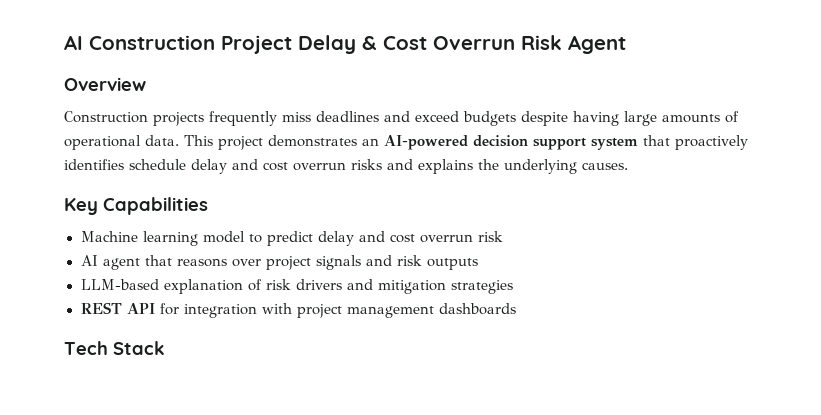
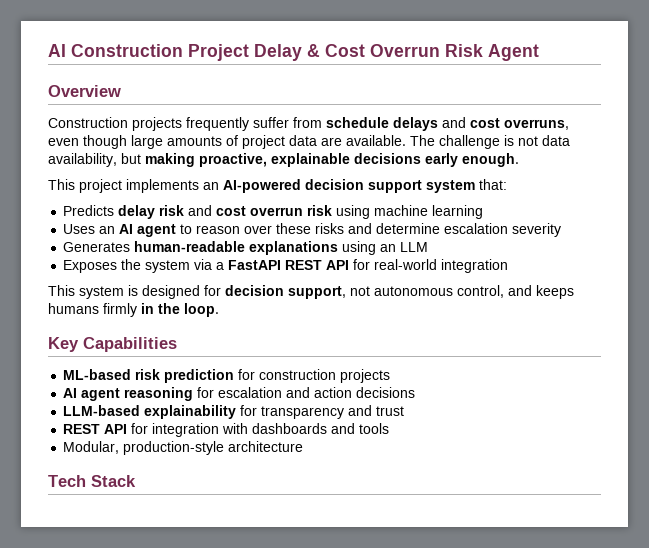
[282,111,739,126] [64,135,179,150] miss deadlines and exceed budgets despite having large amounts of operational data. -> [253,117,569,131] [48,135,570,149] [48,153,519,167] suffer from schedule delays and cost overruns, even though large amounts of project data are available. The challenge is not data availability, but making proactive, explainable decisions early enough. //
[268,135,357,147] demonstrates -> [126,179,199,193] implements
[643,135,748,150] [64,159,628,174] [64,197,208,215] [80,231,503,246] [80,255,478,270] [80,279,513,294] that proactively identifies schedule delay and cost overrun risks and explains the underlying causes. // Key Capabilities // Machine learning model to predict delay and cost overrun risk // AI agent that reasons over project signals and risk outputs // LLM-based explanation of risk drivers and mitigation strategies -> [479,179,507,190] [63,205,484,219] [63,223,562,237] [63,241,429,255] [63,259,509,273] [48,285,574,299] [48,303,219,317] [48,337,177,352] [63,369,391,383] [63,387,416,401] [63,405,405,419] that: // Predicts delay risk and cost overrun risk using machine learning // Uses an AI agent to reason over these risks and determine escalation severity // Generates human-readable explanations using an LLM // Exposes the system via a FastAPI REST API for real-world integration // This system is designed for decision support, not autonomous control, and keeps humans firmly in the loop. // Key Capabilities // ML-based risk prediction for construction projects // AI agent reasoning for escalation and action decisions // LLM-based explainability for transparency and trust
[296,304,434,318] project management -> (249, 428) none
(516, 309) none -> [331,423,390,434] [63,441,304,455] and tools // Modular, production-style architecture

